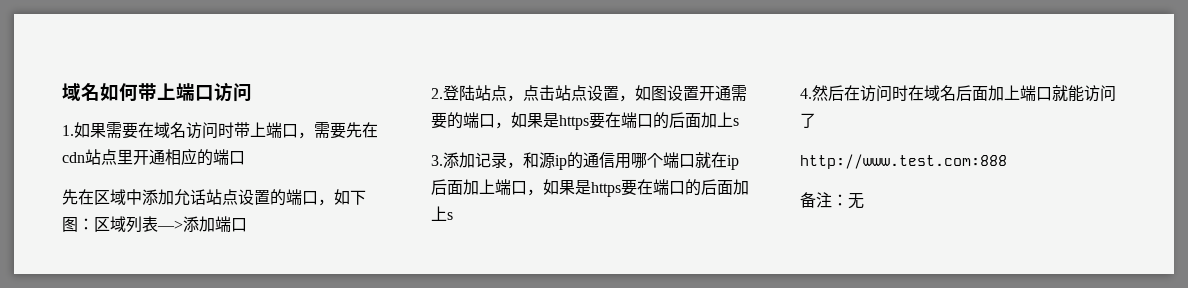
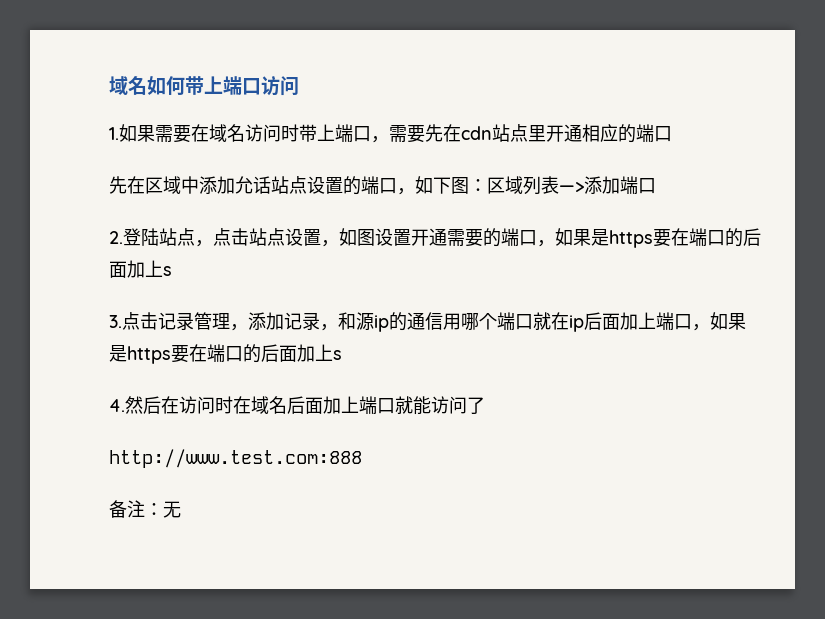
(443, 160) none -> [122,312,248,331] 点击记录管理，

